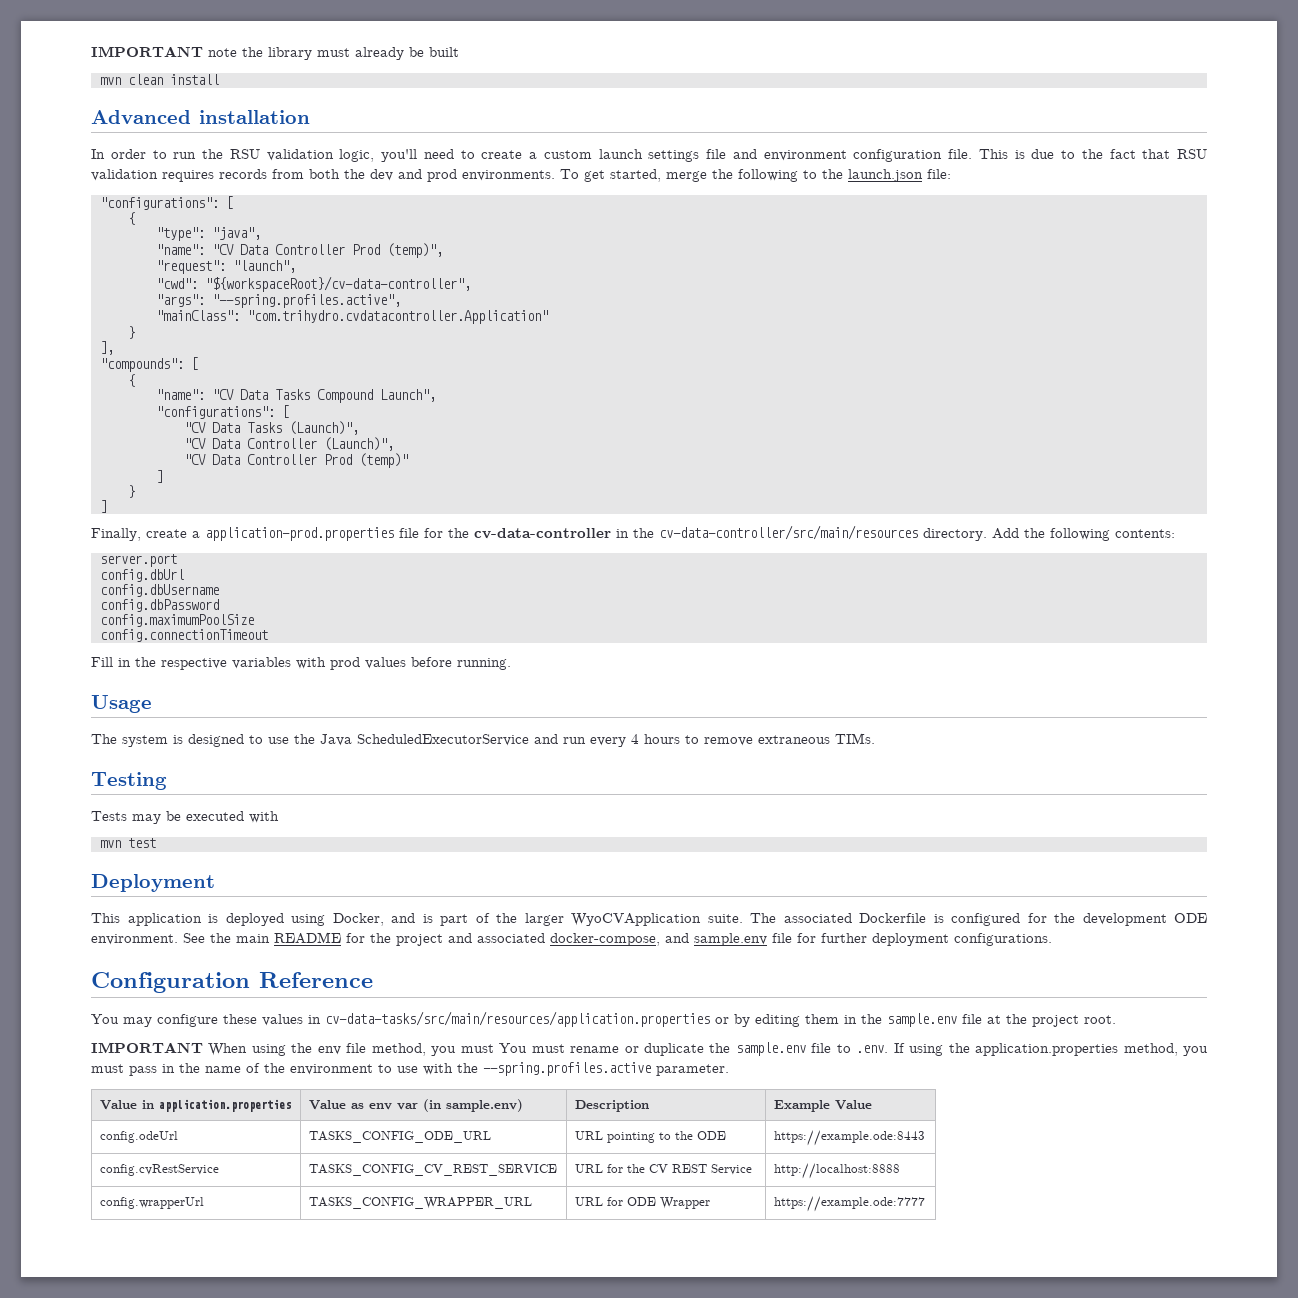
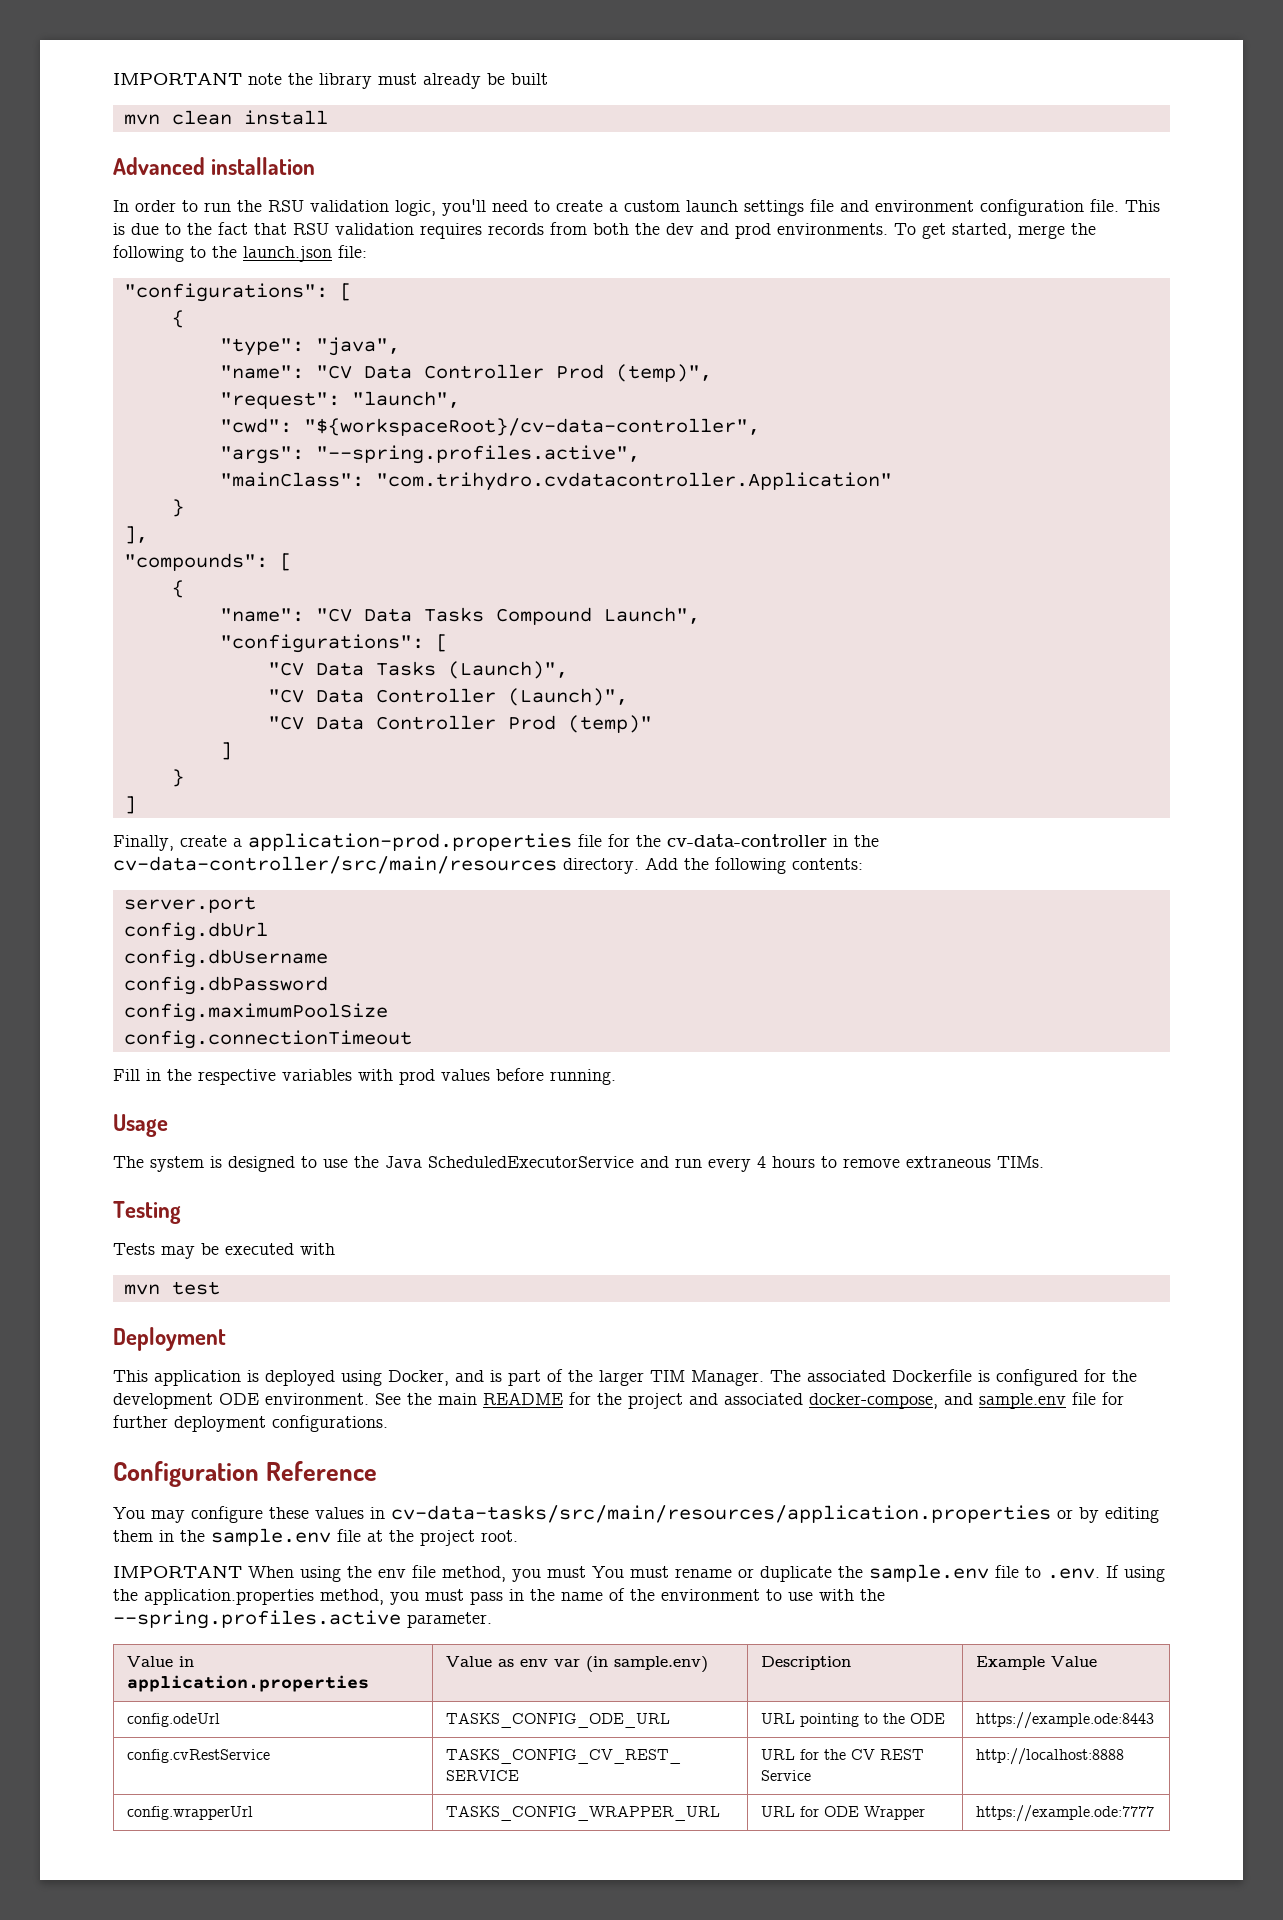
[571,913,743,926] WyoCVApplication suite. -> [650,1370,764,1386] TIM Manager.

